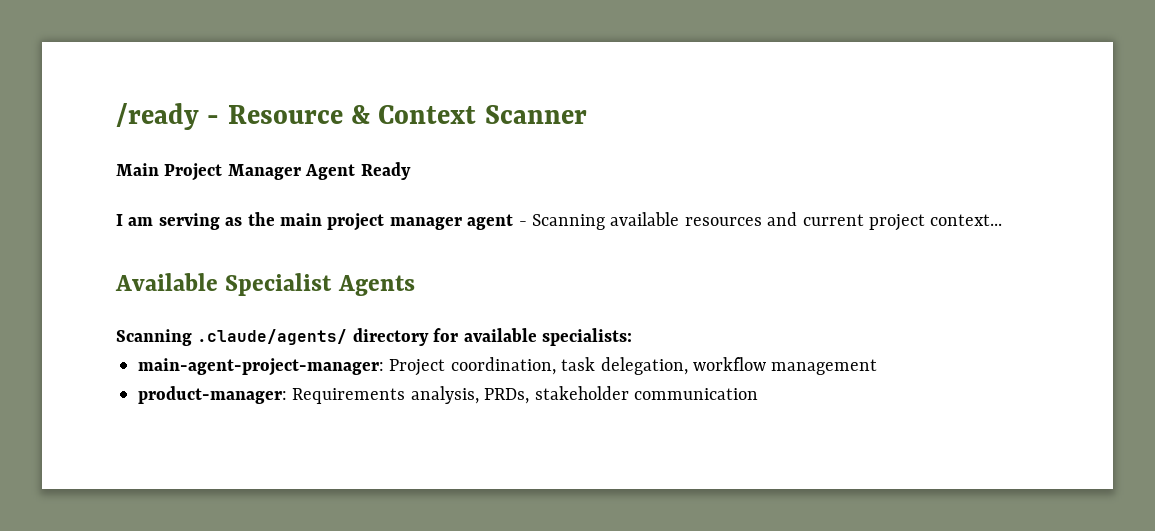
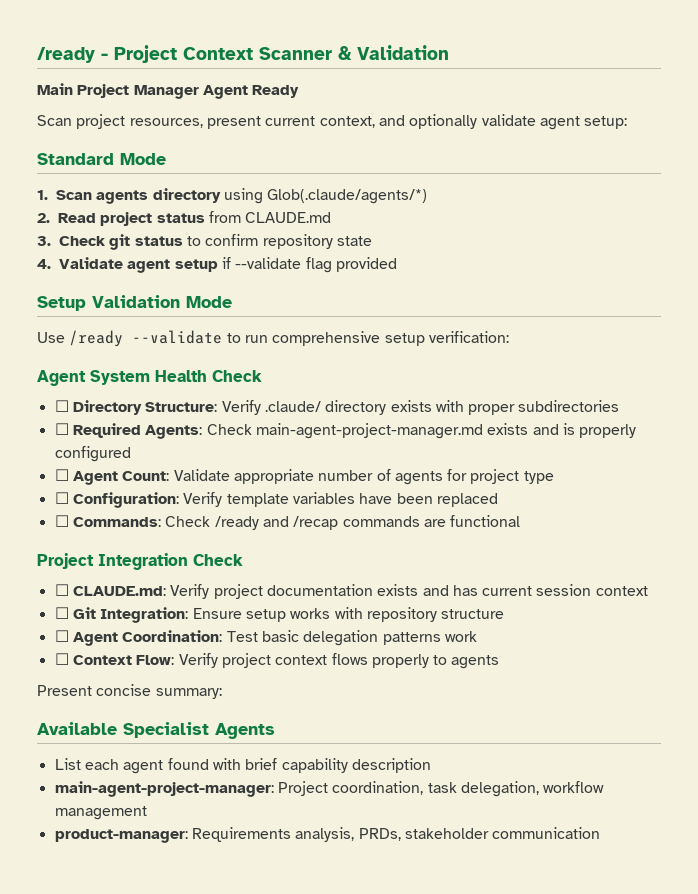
[227,105,371,124] Resource & -> [114,45,177,63] Project
(587, 114) none -> [338,45,449,60] & Validation
[116,212,1003,231] [115,273,415,296] [116,328,632,346] I am serving as the main project manager agent - Scanning available resources and current project context... // Available Specialist Agents // Scanning .claude/agents/ directory for available specialists: -> [37,114,628,130] [37,153,166,165] [37,188,428,204] [37,211,332,226] [37,234,372,250] [37,257,397,273] [37,295,232,311] [37,330,509,347] [37,370,262,386] [54,400,620,415] [54,423,637,439] [54,446,131,462] [54,469,554,485] [54,492,498,508] [54,515,521,530] [37,553,243,570] [54,584,648,599] [54,607,505,623] [54,630,477,646] [54,653,500,669] [37,684,222,699] [37,722,275,739] [54,758,431,774] Scan project resources, present current context, and optionally validate agent setup: // Standard Mode // 1. Scan agents directory using Glob(.claude/agents/*) // 2. Read project status from CLAUDE.md // 3. Check git status to confirm repository state // 4. Validate agent setup if --validate flag provided // Setup Validation Mode // Use /ready --validate to run comprehensive setup verification: // Agent System Health Check // ☐ Directory Structure: Verify .claude/ directory exists with proper subdirectories // ☐ Required Agents: Check main-agent-project-manager.md exists and is properly configured // ☐ Agent Count: Validate appropriate number of agents for project type // ☐ Configuration: Verify template variables have been replaced // ☐ Commands: Check /ready and /recap commands are functional // Project Integration Check // ☐ CLAUDE.md: Verify project documentation exists and has current session context // ☐ Git Integration: Ensure setup works with repository structure // ☐ Agent Coordination: Test basic delegation patterns work // ☐ Context Flow: Verify project context flows properly to agents // Present concise summary: // Available Specialist Agents // List each agent found with brief capability description

